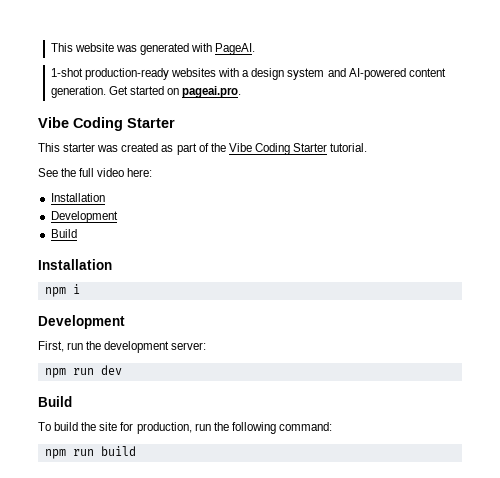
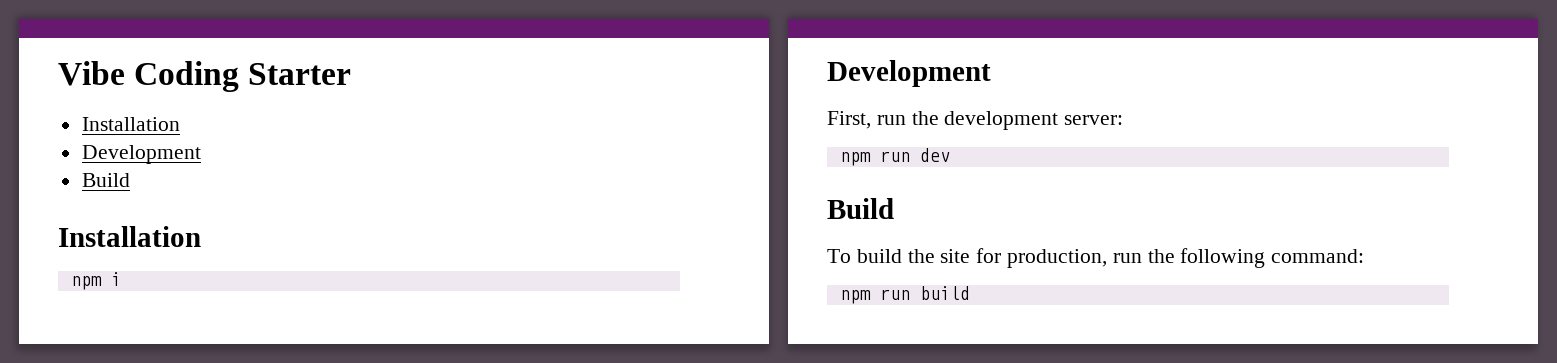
[50,43,256,55] [50,68,446,80] [50,86,242,98] [38,117,175,131] [38,143,368,155] [38,168,153,177] This website was generated with PageAI. // 1-shot production-ready websites with a design system and AI-powered content generation. Get started on pageai.pro. // Vibe Coding Starter // This starter was created as part of the Vibe Coding Starter tutorial. // See the full video here: -> [58,61,352,92] Vibe Coding Starter

